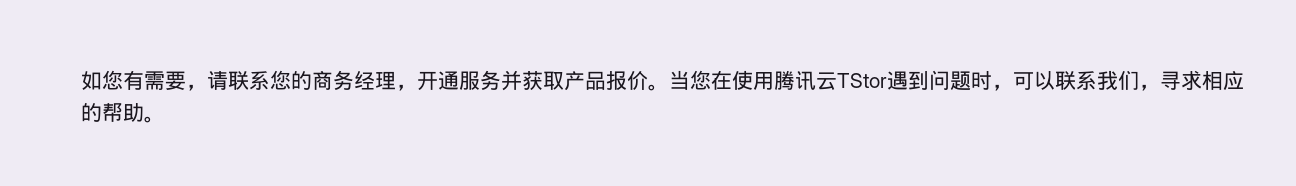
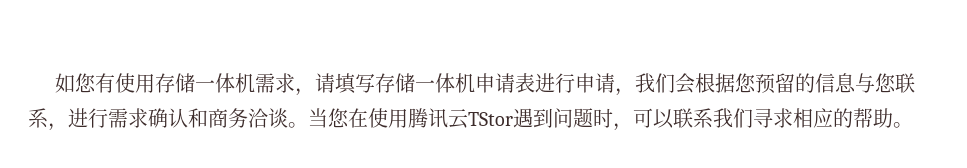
[144,70,648,91] 需要，请联系您的商务经理，开通服务并获取产品报价 -> [114,73,915,96] [28,108,288,131] 使用存储一体机需求，请填写存储一体机申请表进行申请，我们会根据您预留的信息与您联系，进行需求确认和商务洽谈
[1139,84,1160,91] ， -> (753, 118) none

